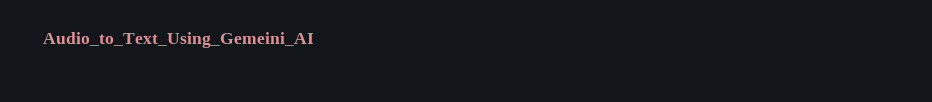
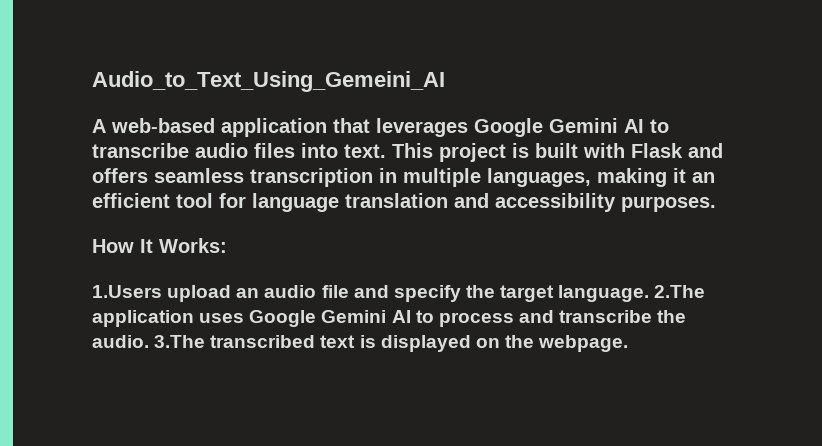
(314, 40) none -> [92,118,669,137] [92,143,723,162] [92,168,715,187] [92,193,716,212] [92,238,227,253] [92,285,706,302] [92,310,687,327] [92,335,629,352] // A web-based application that leverages Google Gemini AI to transcribe audio files into text. This project is built with Flask and offers seamless transcription in multiple languages, making it an efficient tool for language translation and accessibility purposes. // How It Works: // 1.Users upload an audio file and specify the target language. 2.The application uses Google Gemini AI to process and transcribe the audio. 3.The transcribed text is displayed on the webpage.

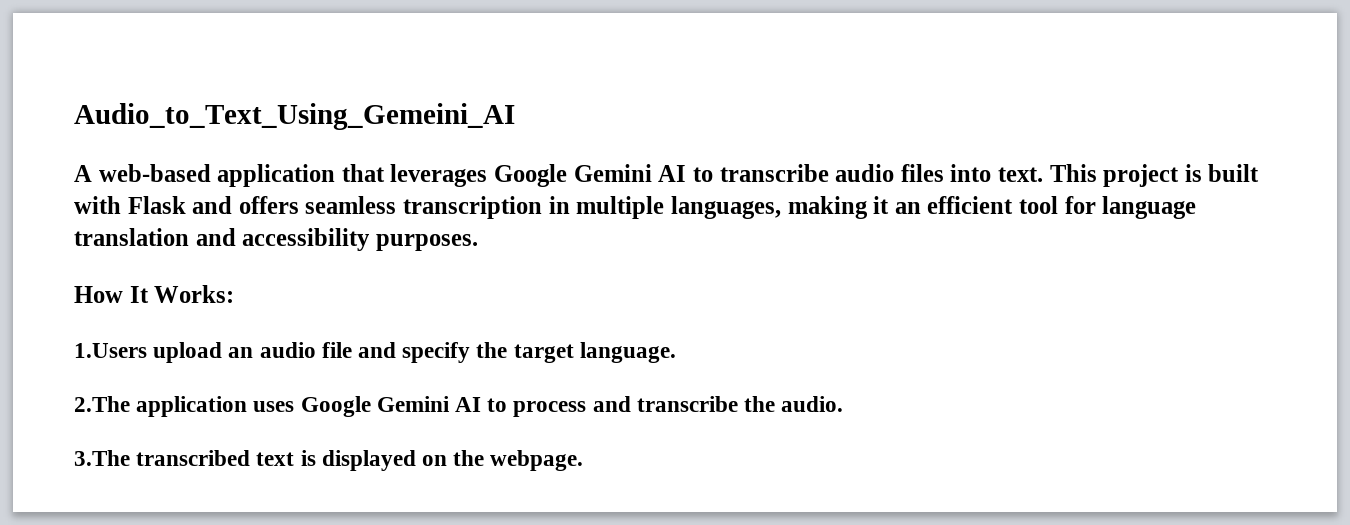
(650, 293) none -> (676, 352) //
(149, 341) none -> (844, 404) //

